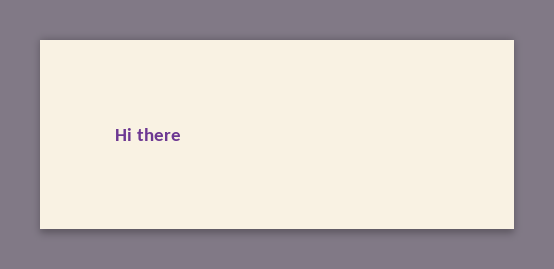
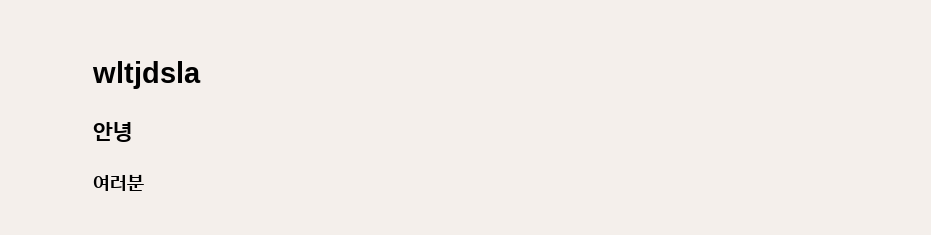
[115,128,182,141] Hi there -> [92,61,201,89] [93,122,133,142] [93,174,144,191] wltjdsla // 안녕 // 여러분

